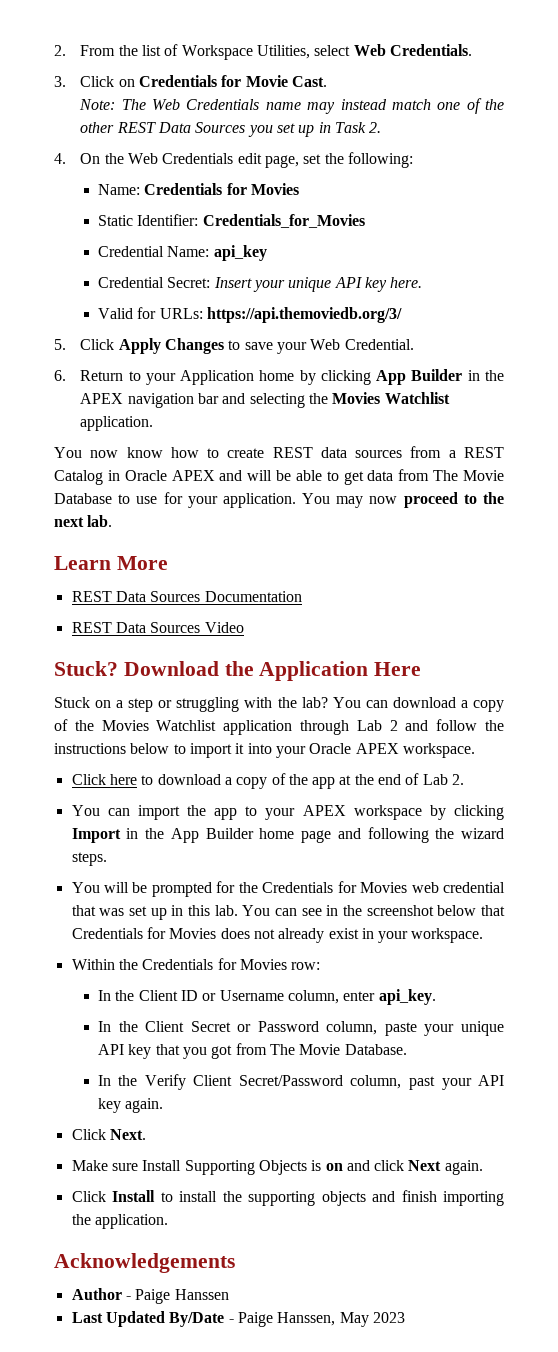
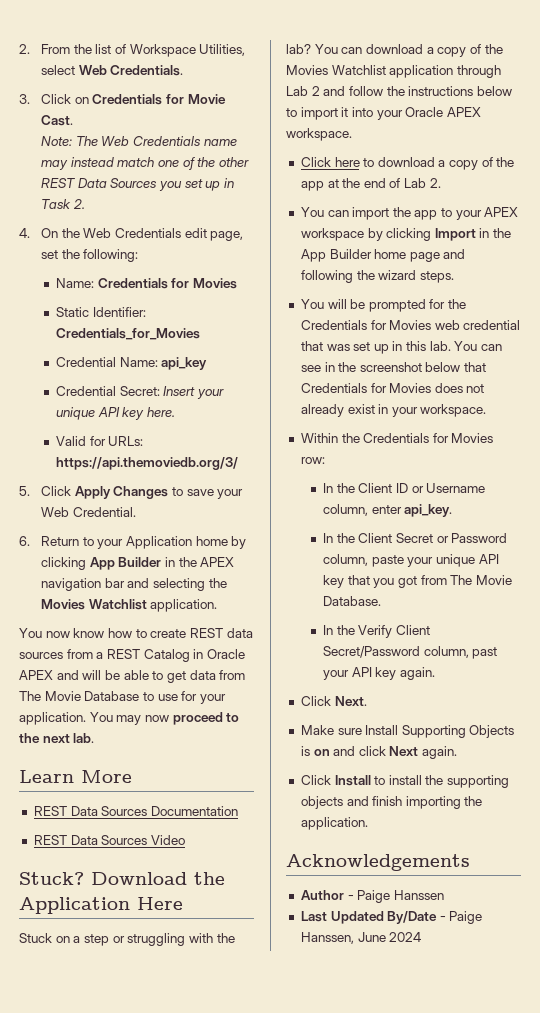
[339,1312,405,1327] May 2023 -> [357,932,422,942] June 2024

